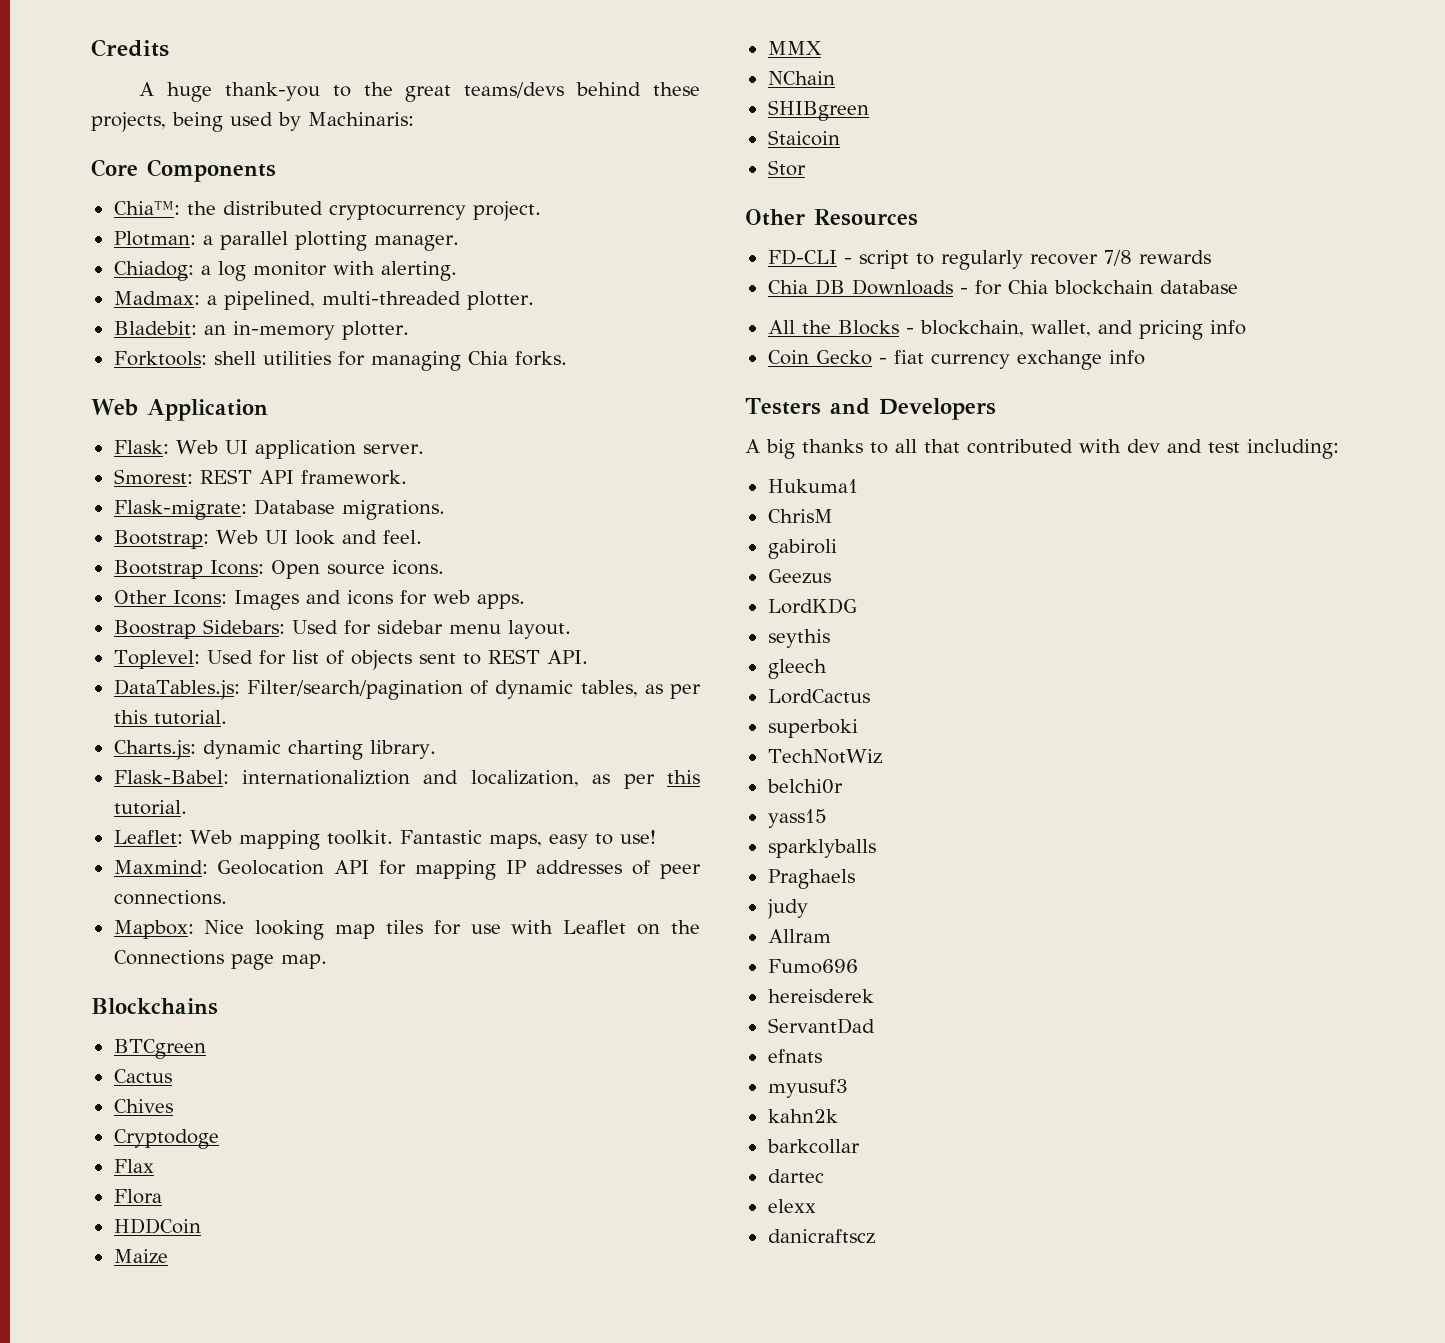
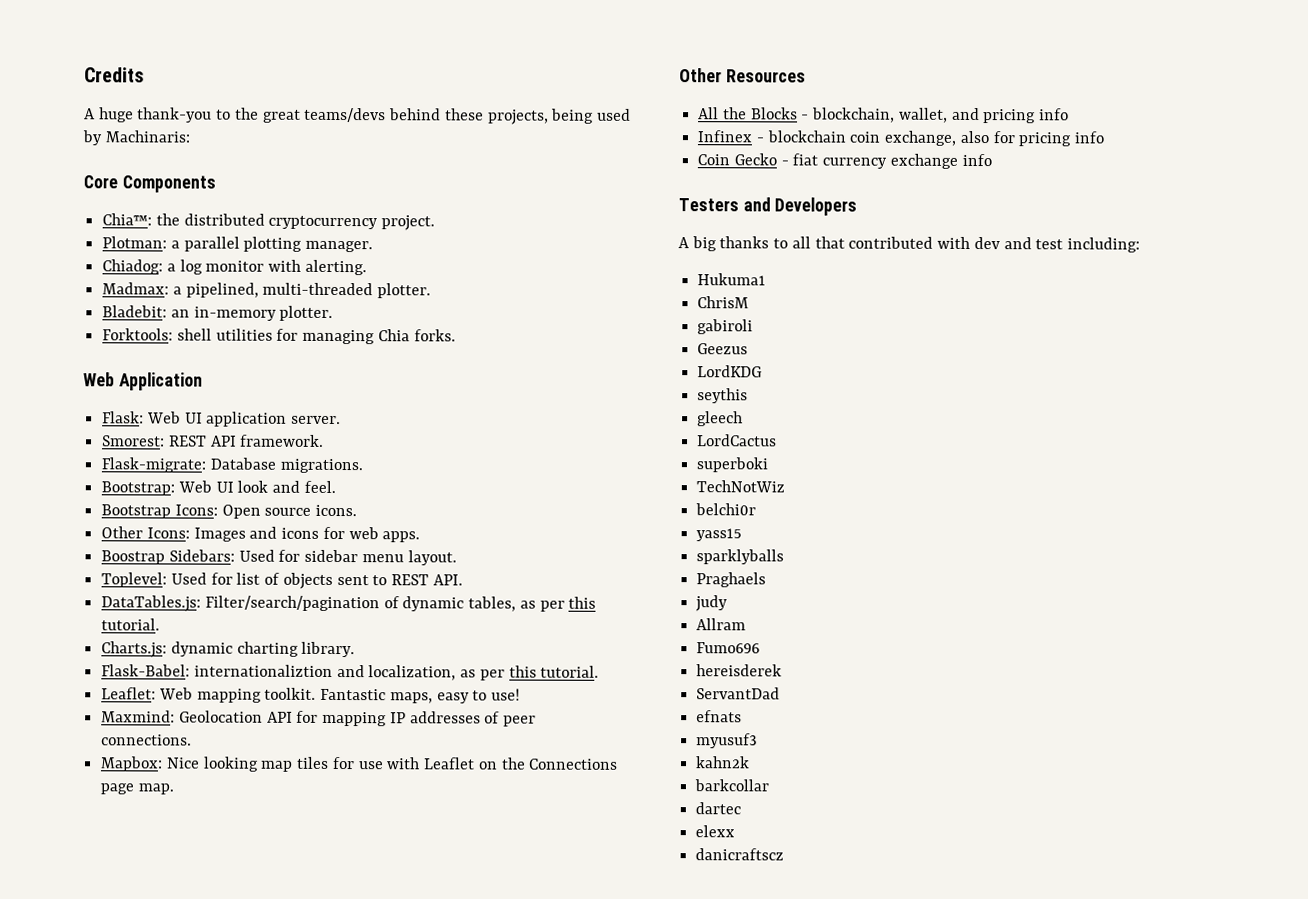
[91,998,218,1015] [113,1039,206,1059] [113,1069,172,1083] [113,1099,173,1113] [113,1129,219,1149] [113,1159,154,1173] [113,1189,162,1204] [113,1218,201,1234] [113,1249,168,1264] [767,41,822,55] [767,71,835,85] [767,100,869,121] [767,130,840,146] [767,160,806,176] [745,209,918,226] [767,249,1211,270] [767,279,1238,295] Blockchains // BTCgreen // Cactus // Chives // Cryptodoge // Flax // Flora // HDDCoin // Maize // MMX // NChain // SHIBgreen // Staicoin // Stor // Other Resources // FD-CLI - script to regularly recover 7/8 rewards // Chia DB Downloads - for Chia blockchain database -> [679,68,806,83] Other Resources
(1246, 327) none -> [697,130,1106,147] // Infinex - blockchain coin exchange, also for pricing info

